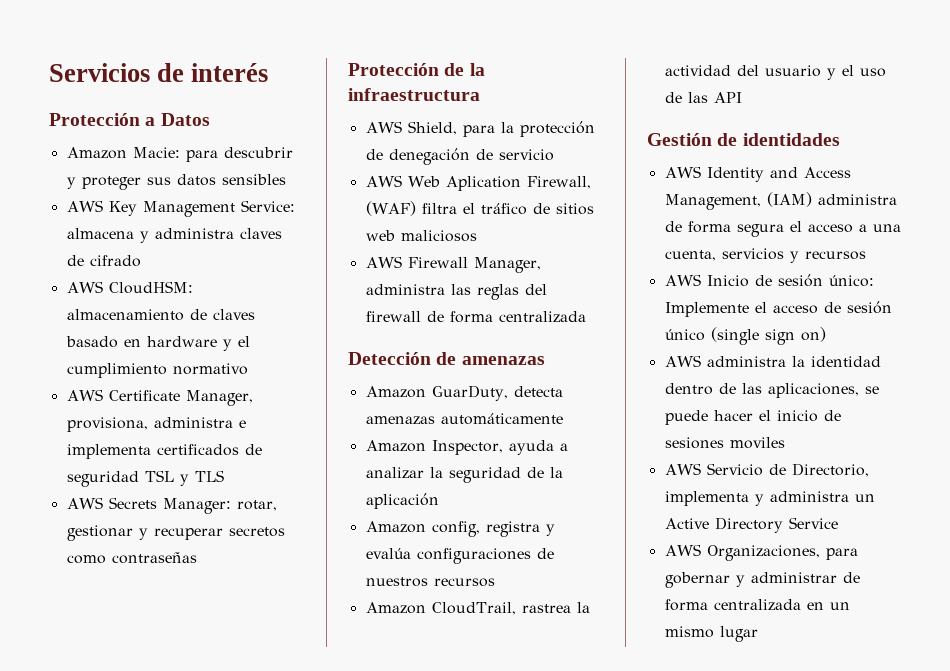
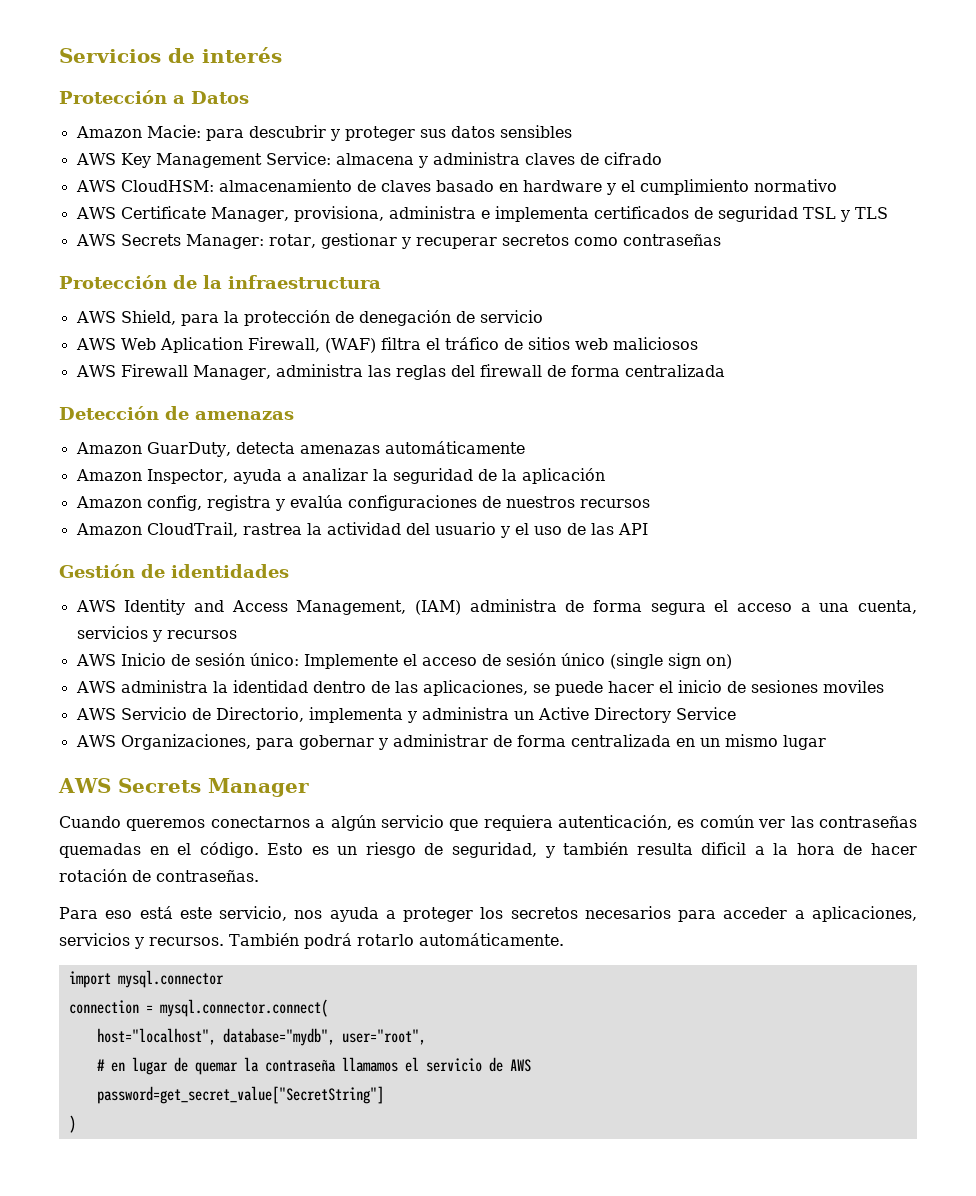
(758, 634) none -> [58,778,309,797] [59,815,917,831] [59,842,917,858] [59,869,259,882] [59,906,917,922] [59,933,564,949] [68,970,224,988] [68,999,328,1017] [96,1028,426,1046] [96,1057,531,1075] [96,1086,384,1104] [68,1115,76,1133] // AWS Secrets Manager // Cuando queremos conectarnos a algún servicio que requiera autenticación, es común ver las contraseñas quemadas en el código. Esto es un riesgo de seguridad, y también resulta dificil a la hora de hacer rotación de contraseñas. // Para eso está este servicio, nos ayuda a proteger los secretos necesarios para acceder a aplicaciones, servicios y recursos. También podrá rotarlo automáticamente. // import mysql.connector // connection = mysql.connector.connect( // host="localhost", database="mydb", user="root", // # en lugar de quemar la contraseña llamamos el servicio de AWS // password=get_secret_value["SecretString"] // )

